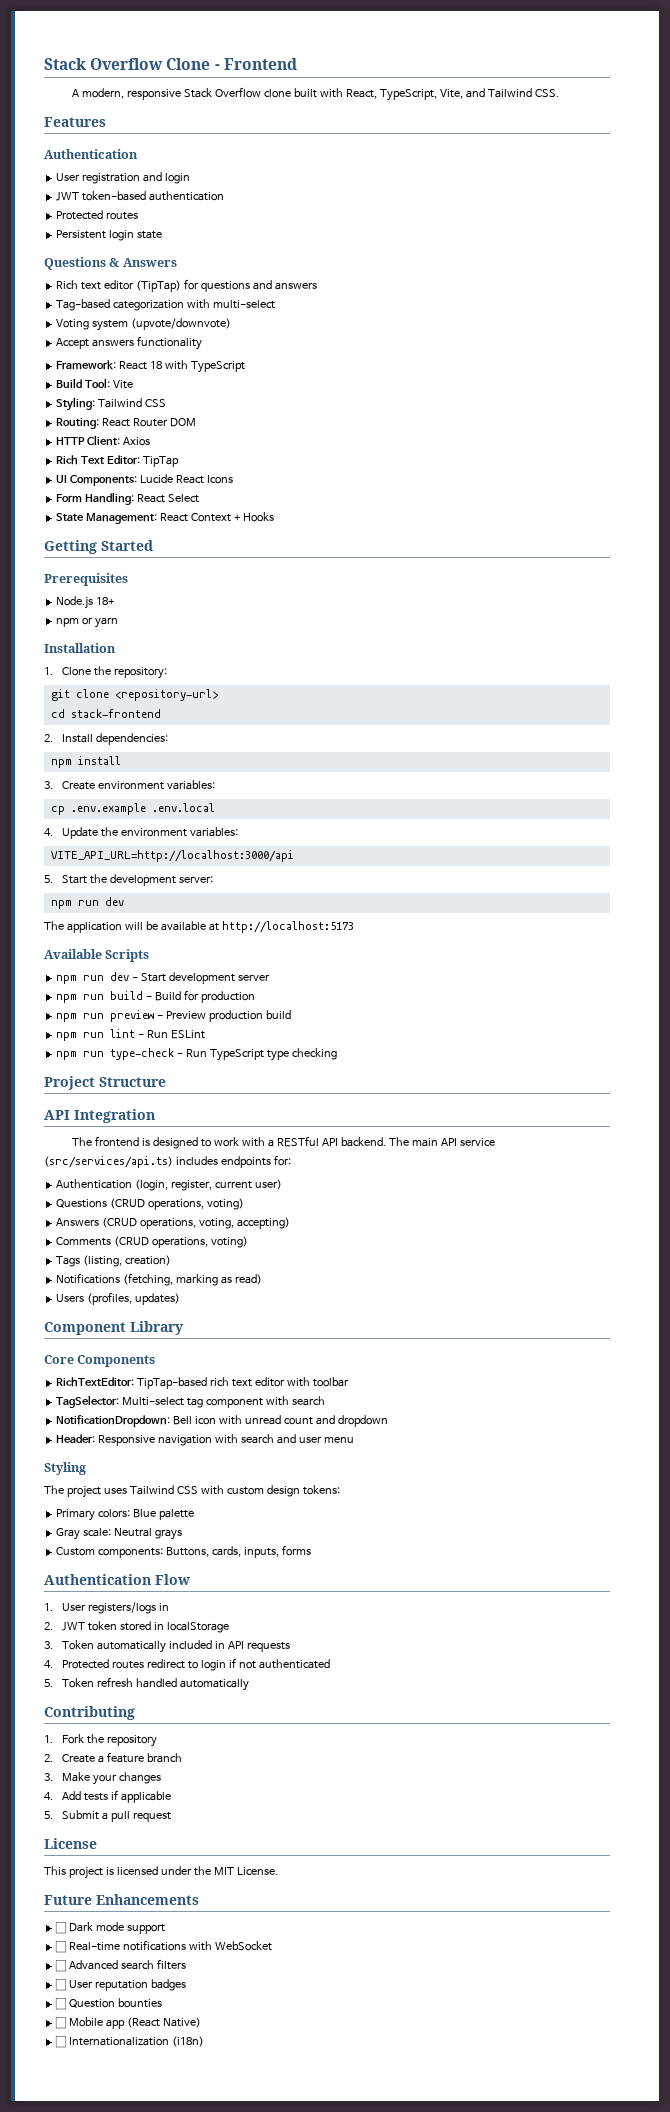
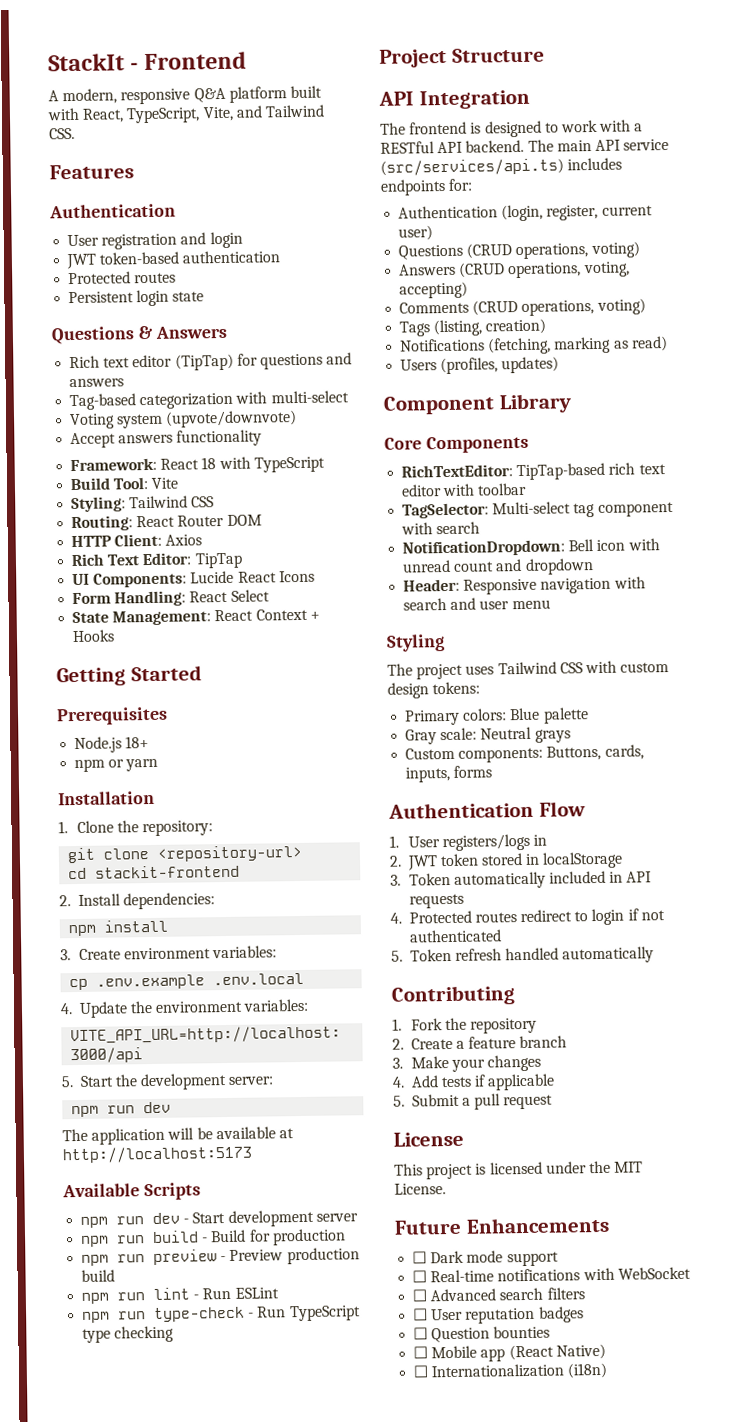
[44,58,211,70] Stack Overflow Clone -> [48,53,125,72] StackIt
[184,87,292,98] Stack Overflow clone -> [193,86,287,103] Q&A platform
[70,709,161,718] stack-frontend -> [95,864,241,879] stackit-frontend

